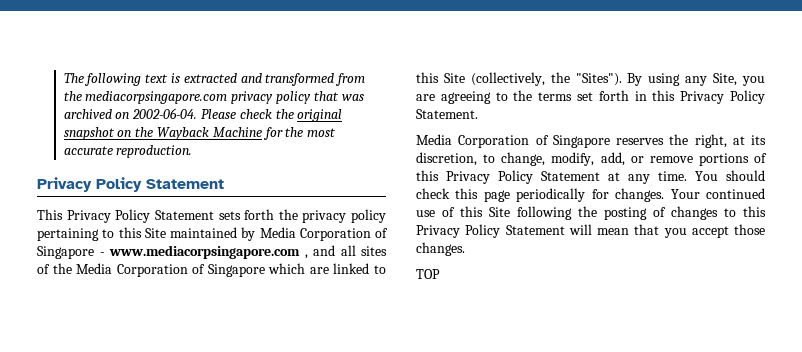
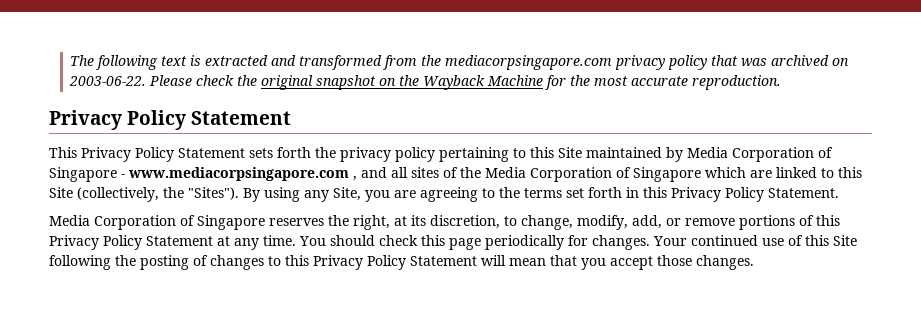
[132,108,198,119] 2002-06-04. -> [69,76,147,86] 2003-06-22.
[416,269,440,279] // TOP -> (754, 262) none

